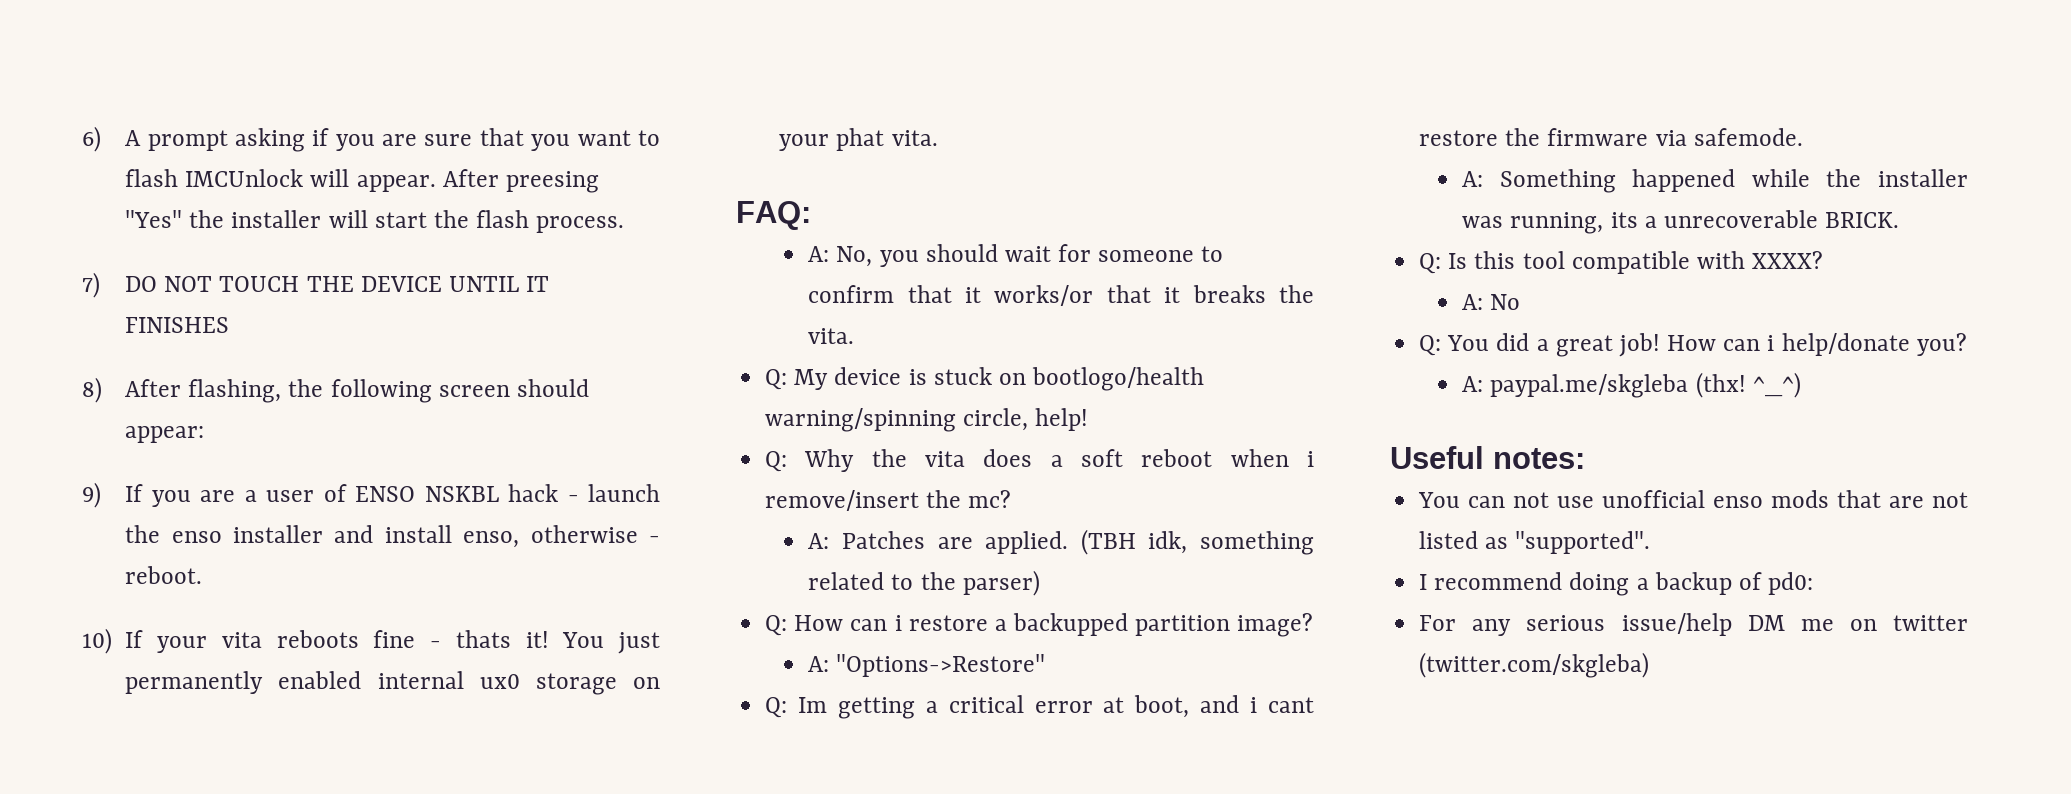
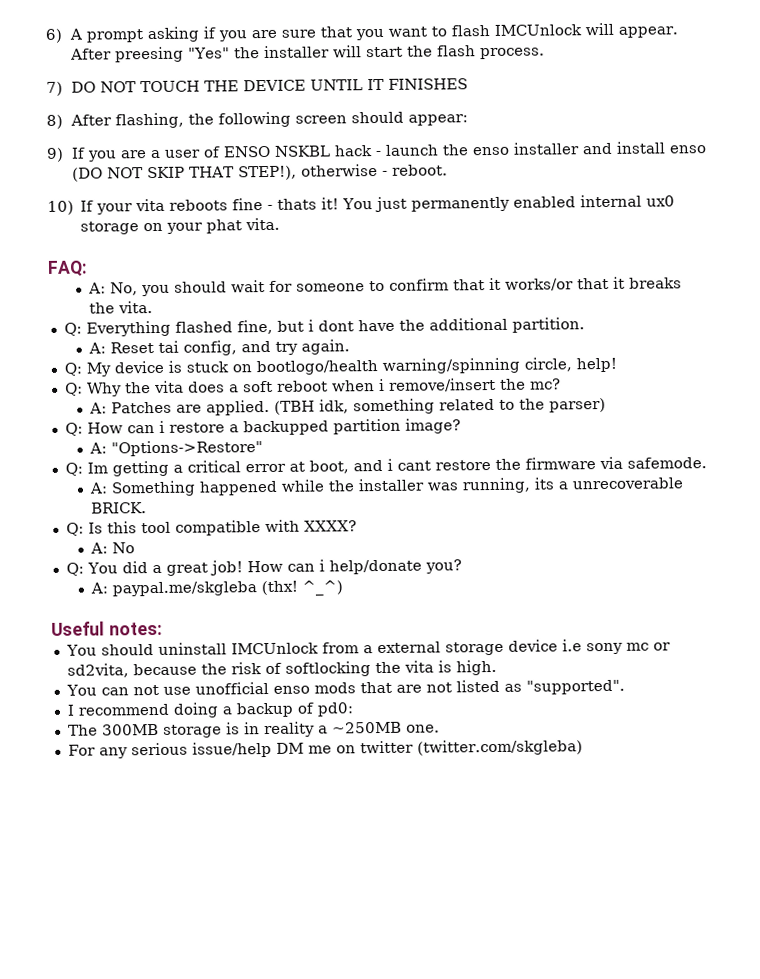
[463,531,520,548] enso, -> [669,145,708,154] [72,165,298,182] enso (DO NOT SKIP THAT STEP!),
(855, 336) none -> [63,317,585,337] [88,339,351,356] // Q: Everything flashed fine, but i dont have the additional partition. // A: Reset tai config, and try again.
(1585, 458) none -> [65,639,671,656] [66,659,497,678] // You should uninstall IMCUnlock from a external storage device i.e sony mc or sd2vita, because the risk of softlocking the vita is high.
(1814, 583) none -> [67,721,440,738] // The 300MB storage is in reality a ~250MB one.

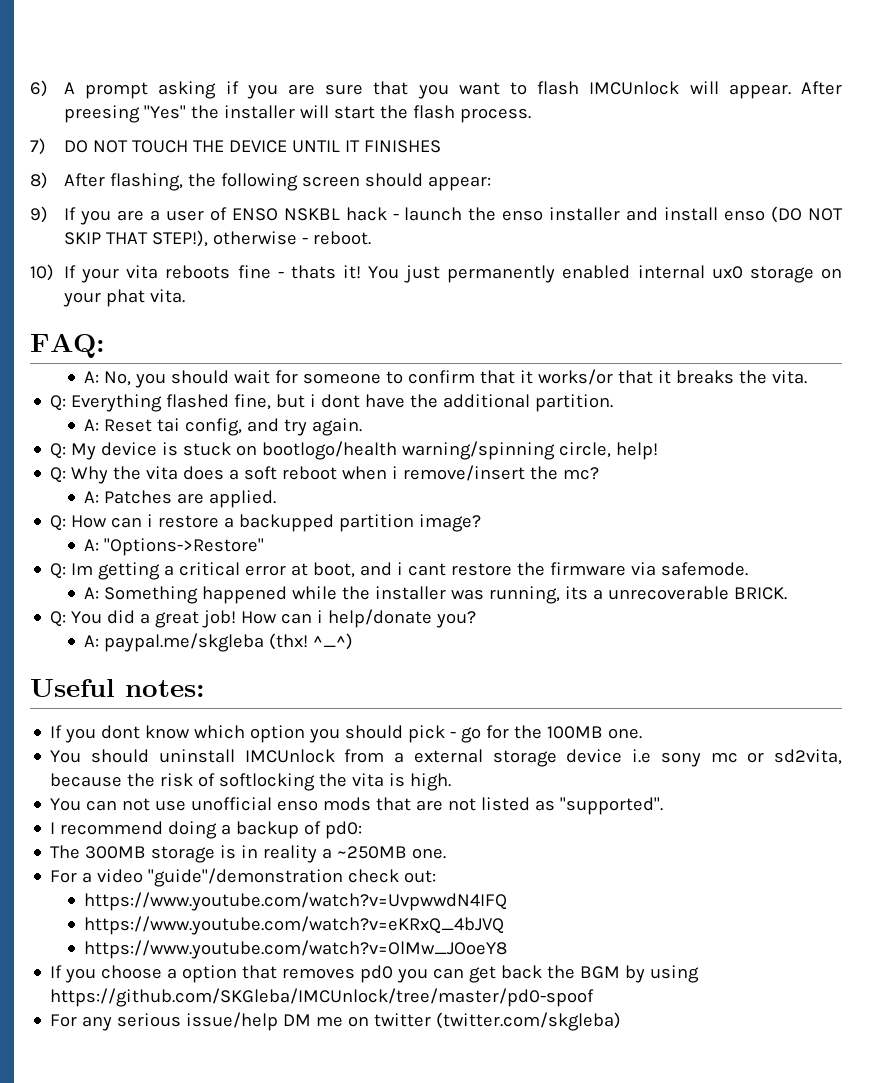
[274,397,607,415] (TBH idk, something related to the parser) -> (277, 499) none
[65,519,357,536] [90,542,136,554] // Q: Is this tool compatible with XXXX? // A: No -> (788, 593) none
(163, 628) none -> [50,725,643,743] // If you dont know which option you should pick - go for the 100MB one.
(440, 728) none -> [50,868,437,887] [84,892,508,911] [84,916,505,935] [84,940,508,959] [50,965,700,983] [50,988,595,1007] // For a video "guide"/demonstration check out: // https://www.youtube.com/watch?v=UvpwwdN4IFQ // https://www.youtube.com/watch?v=eKRxQ_4bJVQ // https://www.youtube.com/watch?v=OlMw_JOoeY8 // If you choose a option that removes pd0 you can get back the BGM by using https://github.com/SKGleba/IMCUnlock/tree/master/pd0-spoof

